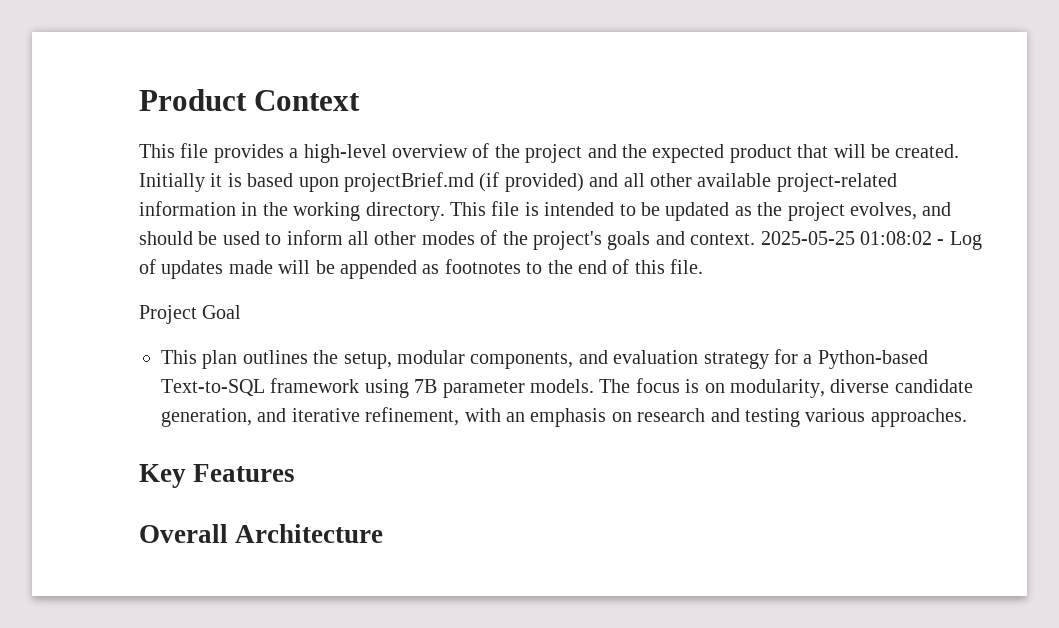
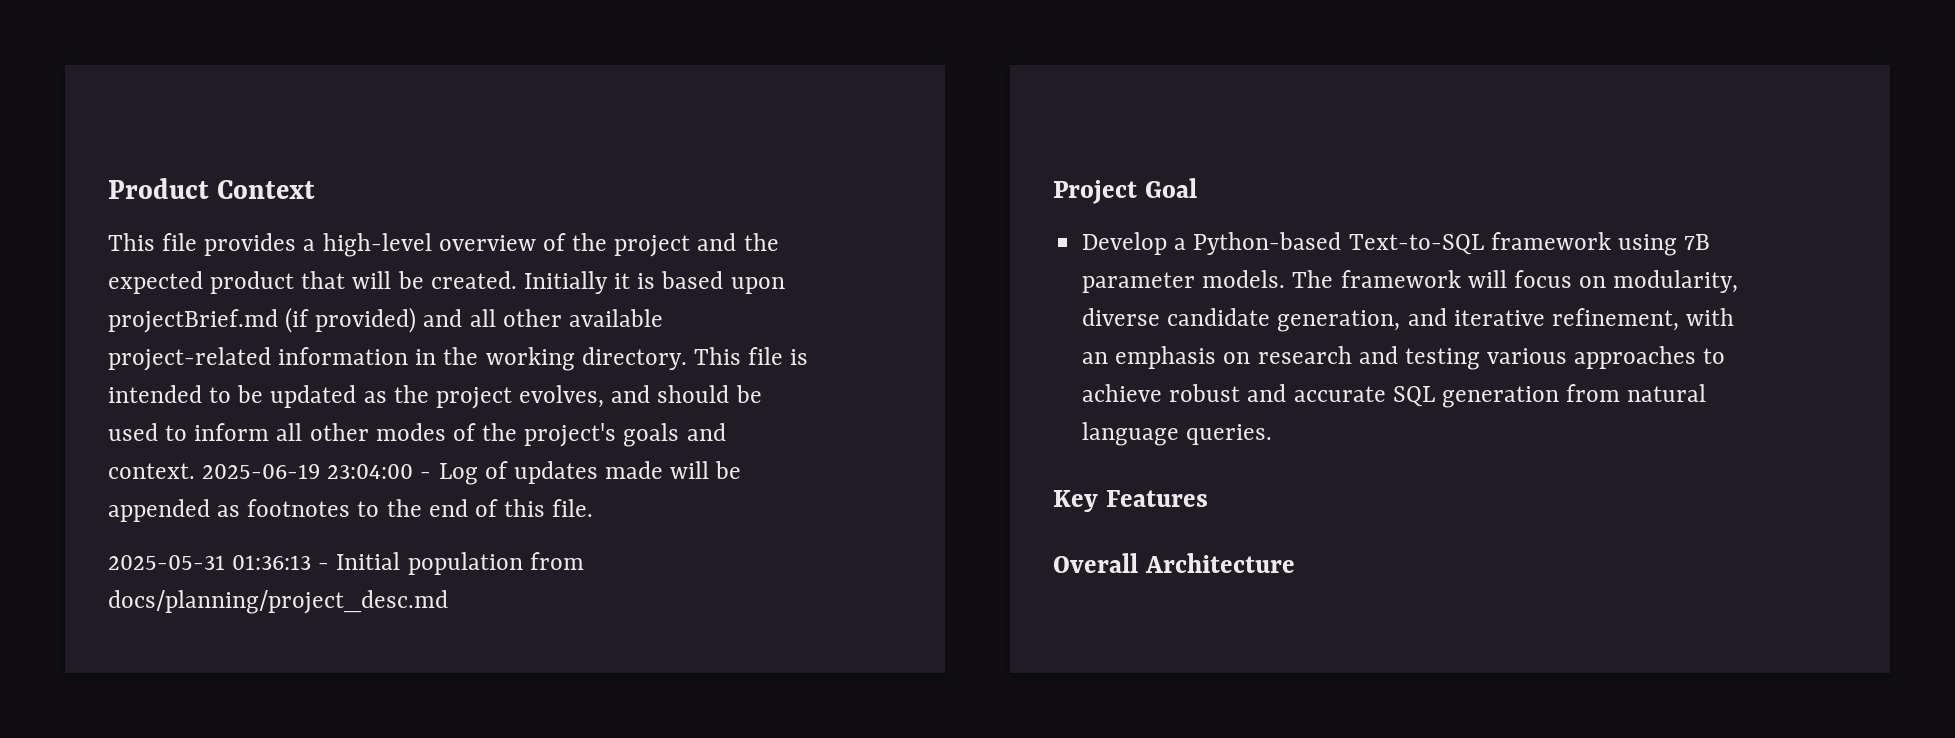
[760,231,932,245] 2025-05-25 01:08:02 -> [202,464,414,479] 2025-06-19 23:04:00
[139,305,242,324] [161,349,798,369] Project Goal // This plan outlines the setup, modular components, and evaluation strategy for -> [108,552,584,575] [108,590,448,614] [1053,178,1197,204] [1082,232,1168,255] 2025-05-31 01:36:13 - Initial population from docs/planning/project_desc.md // Project Goal // Develop
[635,378,700,393] focus is -> [1340,270,1572,288] framework will focus
[870,408,967,427] approaches. -> [1574,346,1726,369] [1082,384,1707,408] [1082,422,1273,446] approaches to achieve robust and accurate SQL generation from natural language queries.

